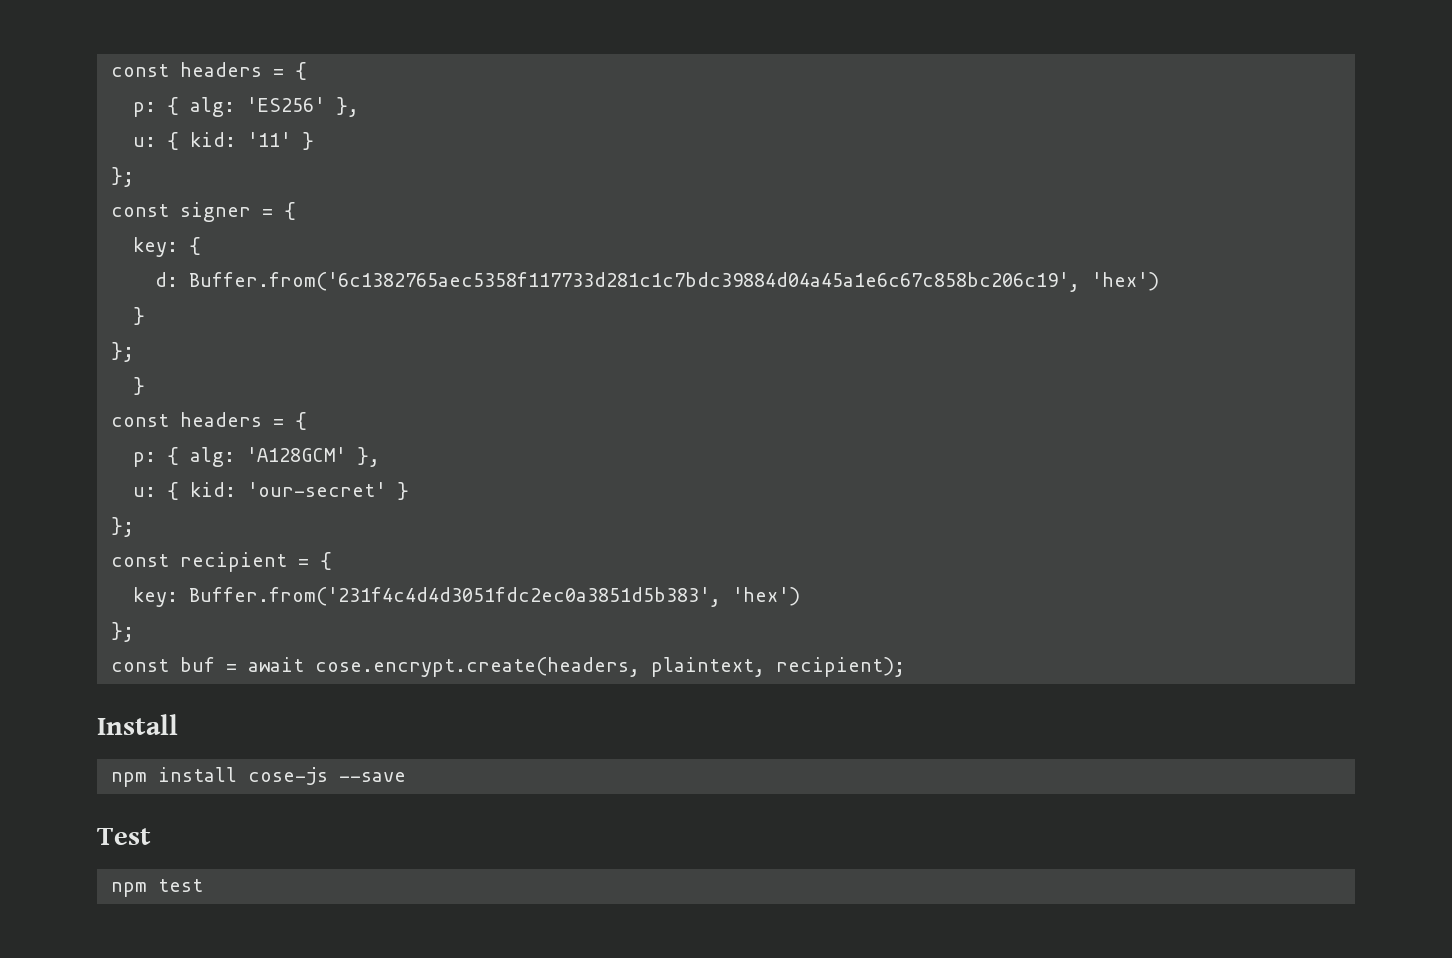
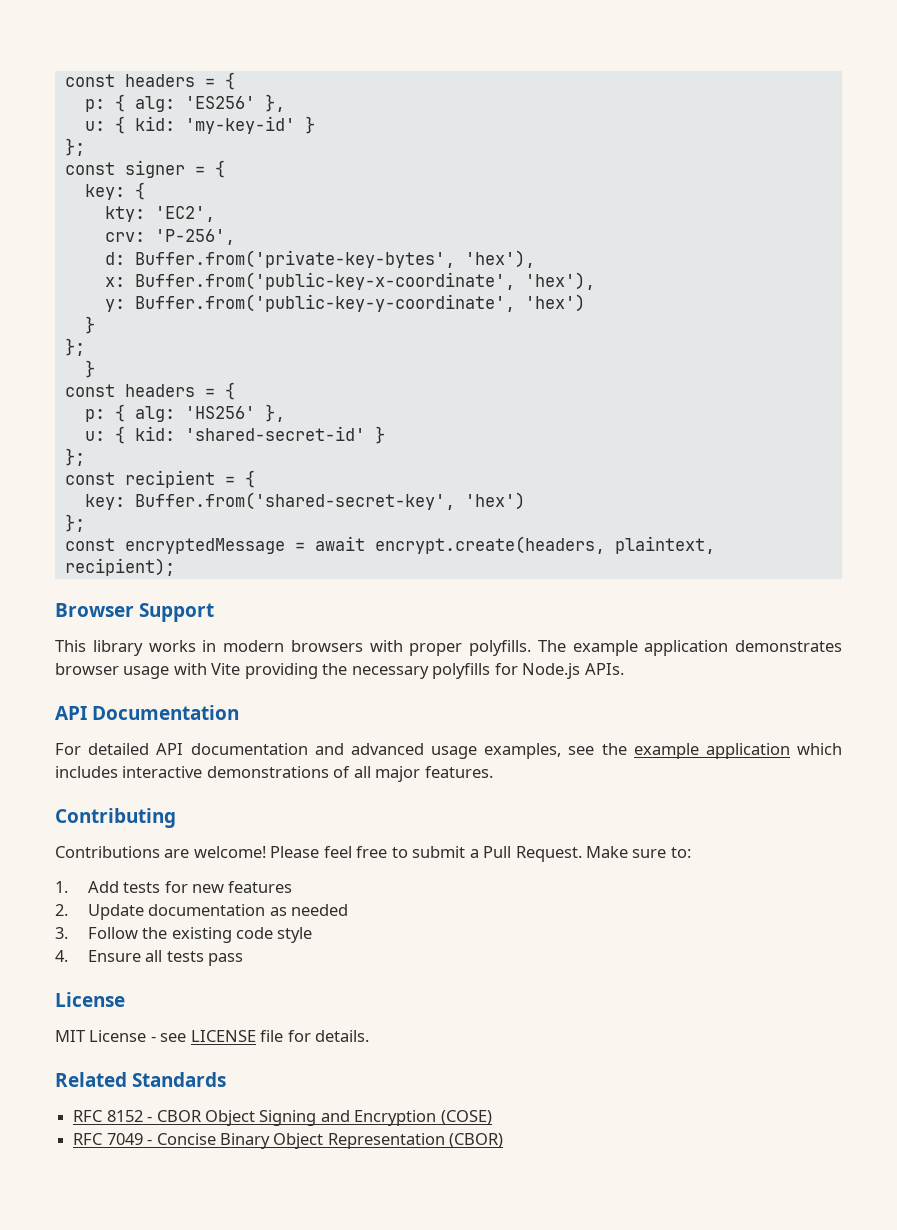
[246,132,291,147] '11' -> [184,116,295,134] 'my-key-id'
[154,272,1080,292] d: Buffer.from('6c1382765aec5358f117733d281c1c7bdc39884d04a45a1e6c67c858bc206c19', -> [104,206,215,222] [104,229,235,245] [104,250,535,268] [104,272,595,290] [104,294,515,312] kty: 'EC2', // crv: 'P-256', // d: Buffer.from('private-key-bytes', 'hex'), // x: Buffer.from('public-key-x-coordinate', 'hex'), // y: Buffer.from('public-key-y-coordinate',
[245,447,380,467] [132,482,386,500] 'A128GCM' }, // u: { kid: 'our-secret' -> [184,404,285,422] [84,426,365,444] 'HS256' }, // u: { kid: 'shared-secret-id'
[188,587,721,607] Buffer.from('231f4c4d4d3051fdc2ec0a3851d5b383', -> [134,492,455,510] Buffer.from('shared-secret-key',
[179,657,215,672] buf -> [124,538,285,554] encryptedMessage
[314,657,640,677] cose.encrypt.create(headers, -> [374,536,605,554] encrypt.create(headers,
[97,714,178,735] [110,767,406,787] [97,828,151,845] [110,879,203,897] Install // npm install cose-js --save // Test // npm test -> [55,603,215,622] [55,640,842,656] [55,663,624,679] [55,705,240,720] [55,743,842,759] [55,766,493,782] [55,808,176,828] [55,846,691,862] [55,881,293,893] [55,904,349,920] [55,927,313,943] [55,950,244,966] [55,992,125,1007] [55,1030,370,1042] [55,1072,227,1087] [73,1110,492,1126] [73,1133,504,1149] Browser Support // This library works in modern browsers with proper polyfills. The example application demonstrates browser usage with Vite providing the necessary polyfills for Node.js APIs. // API Documentation // For detailed API documentation and advanced usage examples, see the example application which includes interactive demonstrations of all major features. // Contributing // Contributions are welcome! Please feel free to submit a Pull Request. Make sure to: // 1. Add tests for new features // 2. Update documentation as needed // 3. Follow the existing code style // 4. Ensure all tests pass // License // MIT License - see LICENSE file for details. // Related Standards // RFC 8152 - CBOR Object Signing and Encryption (COSE) // RFC 7049 - Concise Binary Object Representation (CBOR)

